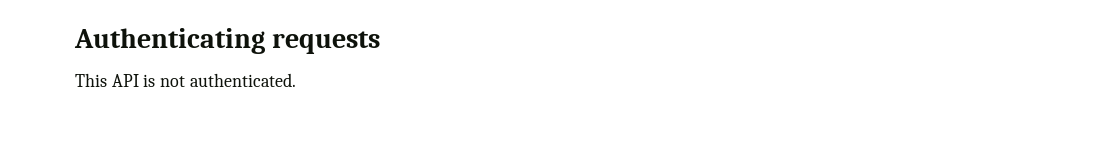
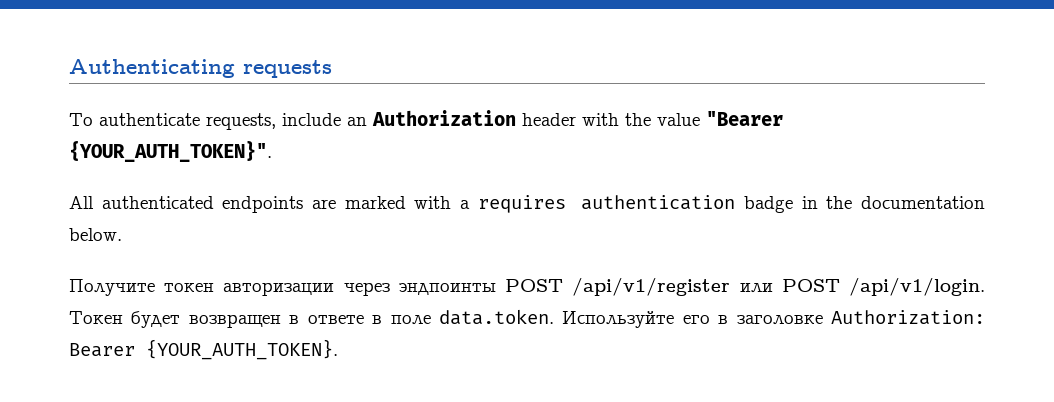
[75,73,296,87] This API is not authenticated. -> [69,110,783,130] [69,141,272,162] [69,195,985,213] [69,228,122,241] [69,277,985,296] [69,309,985,328] [69,339,338,360] To authenticate requests, include an Authorization header with the value "Bearer {YOUR_AUTH_TOKEN}". // All authenticated endpoints are marked with a requires authentication badge in the documentation below. // Получите токен авторизации через эндпоинты POST /api/v1/register или POST /api/v1/login. Токен будет возвращен в ответе в поле data.token. Используйте его в заголовке Authorization: Bearer {YOUR_AUTH_TOKEN}.

